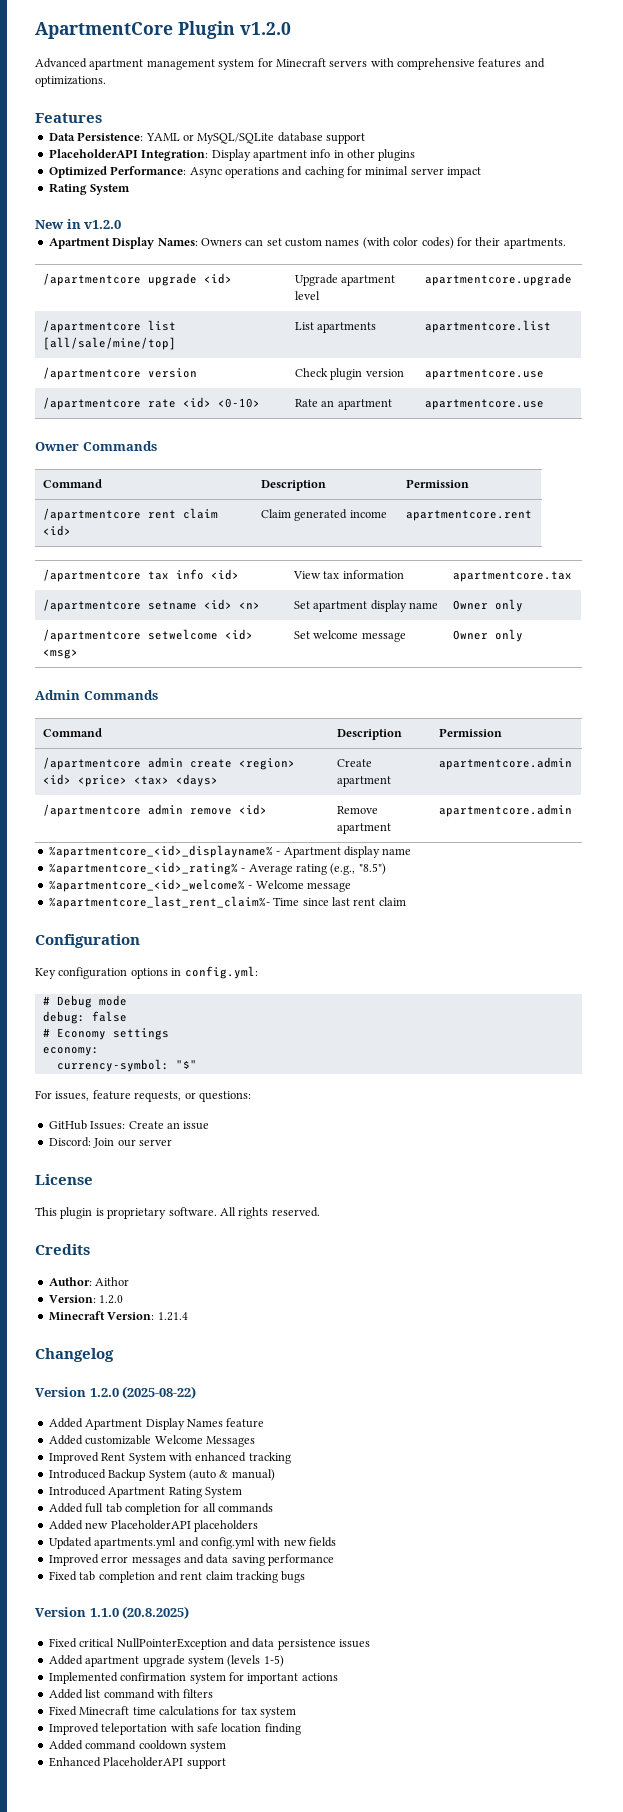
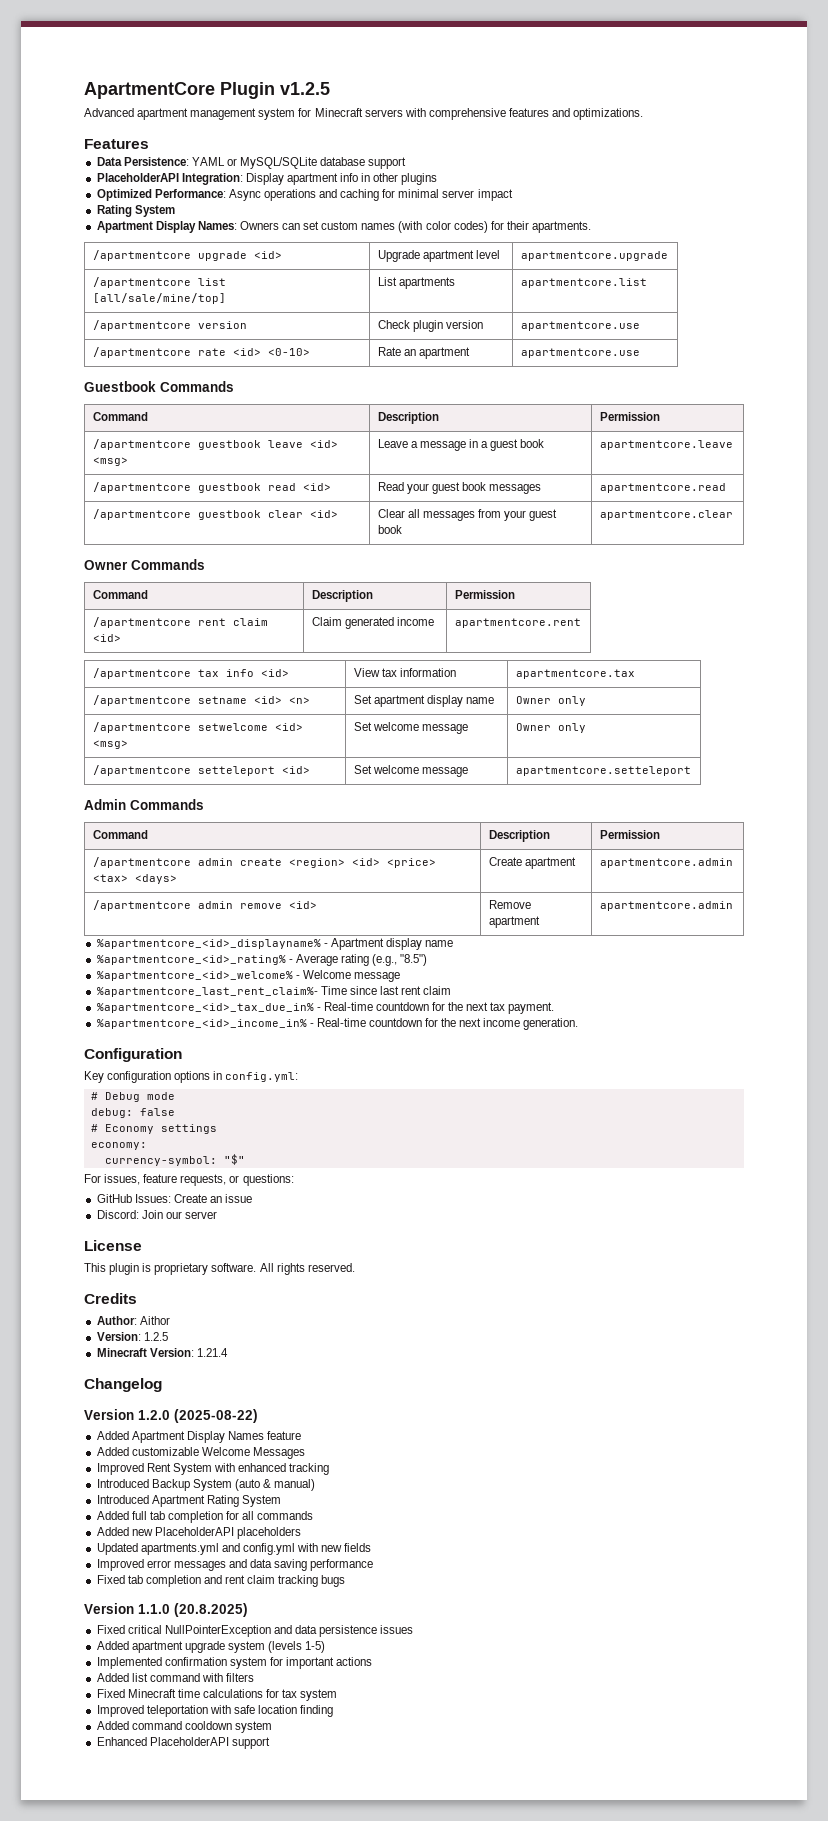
[240,22,291,35] v1.2.0 -> [280,82,330,95] v1.2.5
[35,219,122,229] // New in v1.2.0 -> (175, 211) none
(544, 404) none -> [84,381,234,392] [92,412,148,421] [377,412,439,424] [599,412,660,421] [92,439,338,450] [92,457,128,466] [377,439,545,451] [599,440,733,450] [92,482,331,493] [377,482,542,494] [599,483,726,493] [92,509,338,520] [377,509,558,521] [377,525,402,534] [599,510,733,520] // Guestbook Commands // Command | Description | Permission // /apartmentcore guestbook leave <id> <msg> | Leave a message in a guest book | apartmentcore.leave // /apartmentcore guestbook read <id> | Read your guest book messages | apartmentcore.read // /apartmentcore guestbook clear <id> | Clear all messages from your guest book | apartmentcore.clear
(523, 635) none -> [92,765,310,776] [353,765,468,777] [515,766,691,776] // /apartmentcore setteleport <id> | Set welcome message | apartmentcore.setteleport
(406, 901) none -> [96,1002,555,1014] [96,1018,579,1030] // %apartmentcore_<id>_tax_due_in% - Real-time countdown for the next tax payment. // %apartmentcore_<id>_income_in% - Real-time countdown for the next income generation.
[99,1295,124,1304] 1.2.0 -> [143,1332,168,1341] 1.2.5

